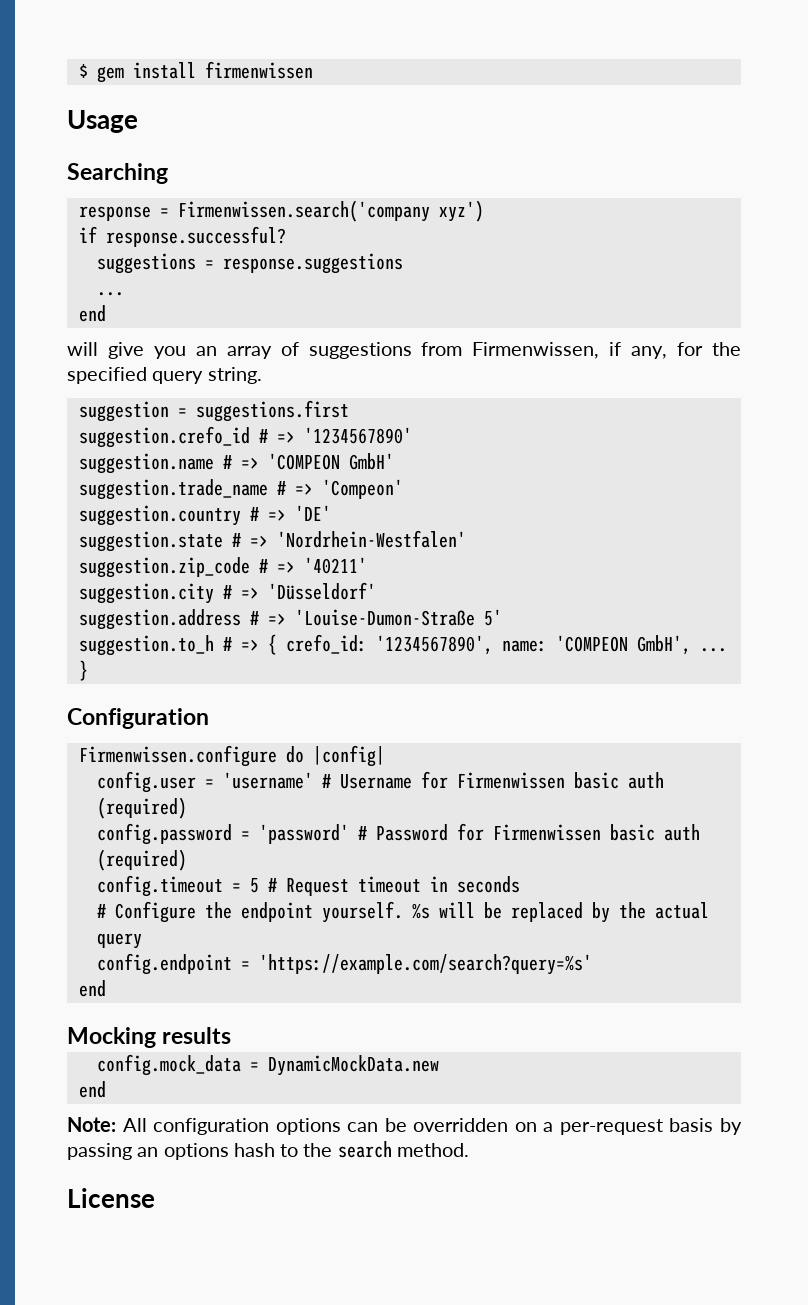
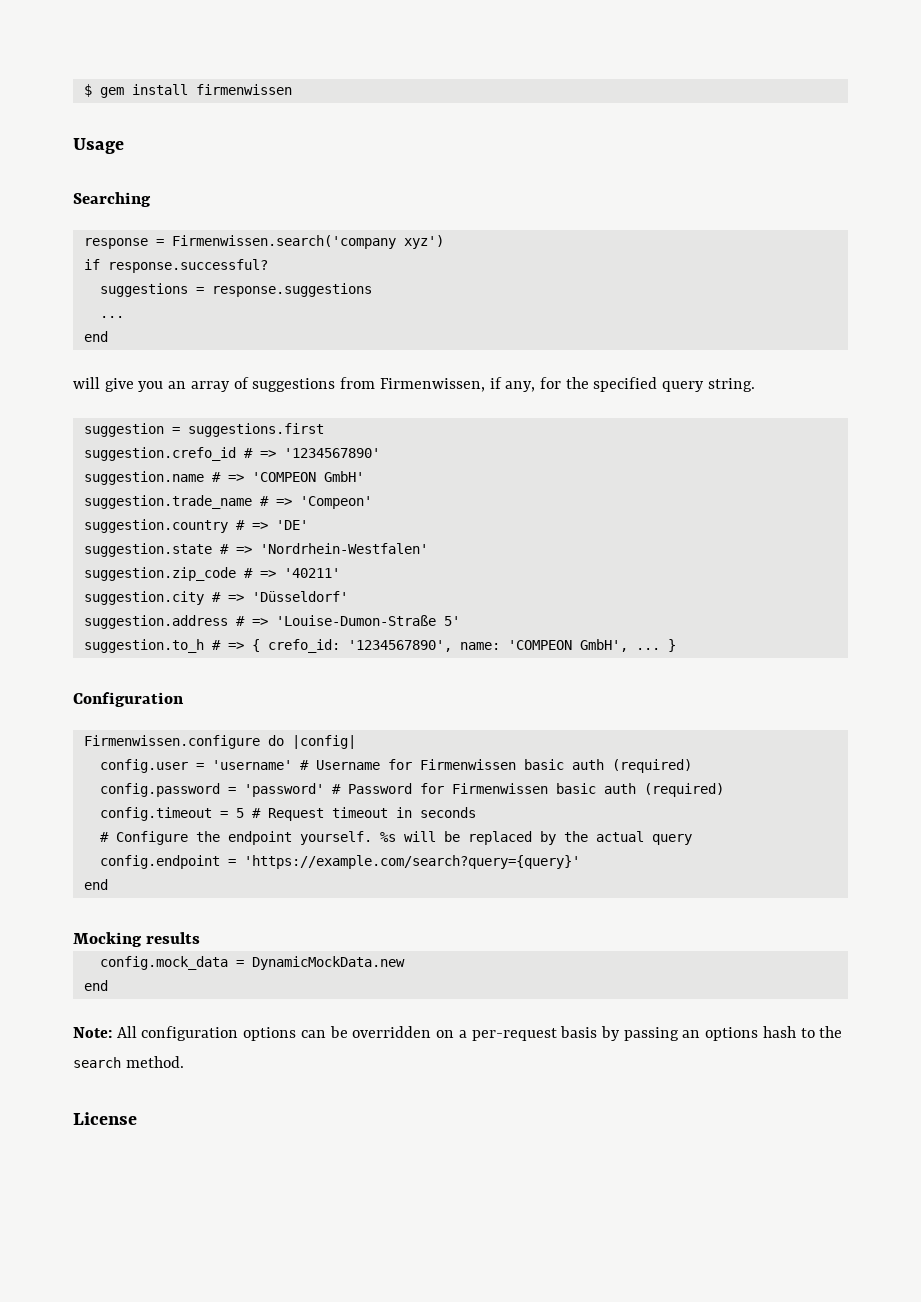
[258,954,592,975] 'https://example.com/search?query=%s' -> [243,855,580,869] 'https://example.com/search?query={query}'

